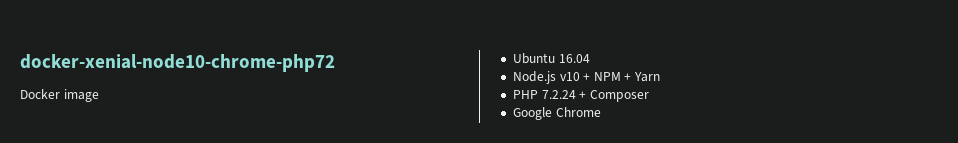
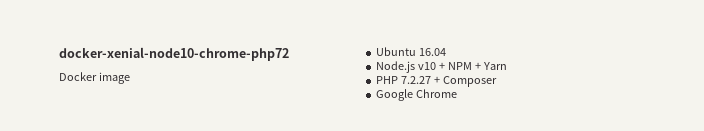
[541,90,576,99] 7.2.24 -> [401,76,432,84] 7.2.27

